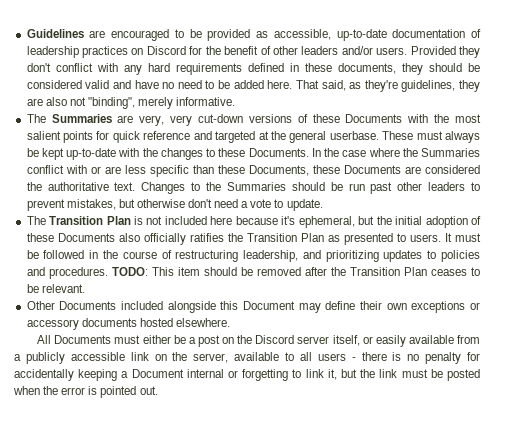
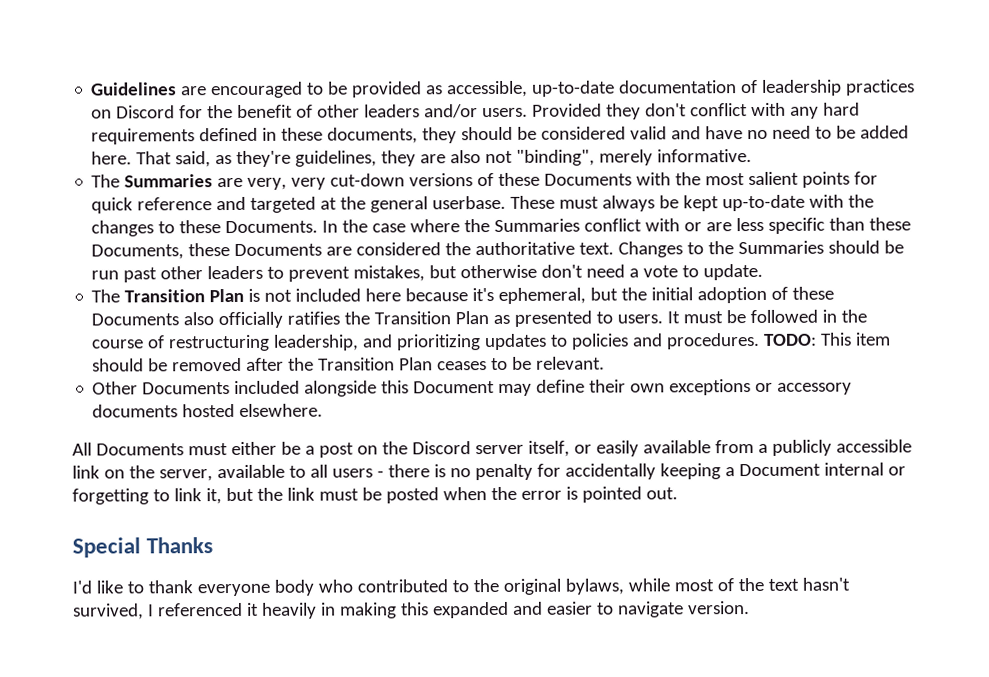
(158, 390) none -> [72,537,214,558] [72,577,850,597] [73,601,750,620] // Special Thanks // I'd like to thank everyone body who contributed to the original bylaws, while most of the text hasn't survived, I referenced it heavily in making this expanded and easier to navigate version.

